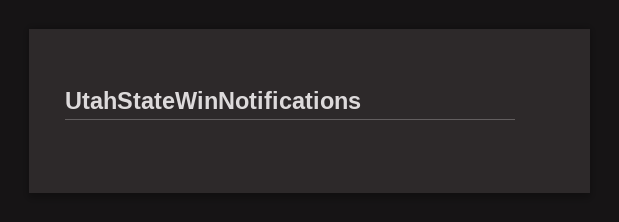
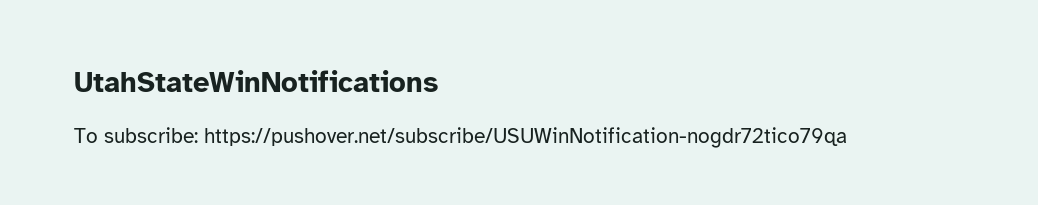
(361, 100) none -> [74,127,847,148] // To subscribe: https://pushover.net/subscribe/USUWinNotification-nogdr72tico79qa

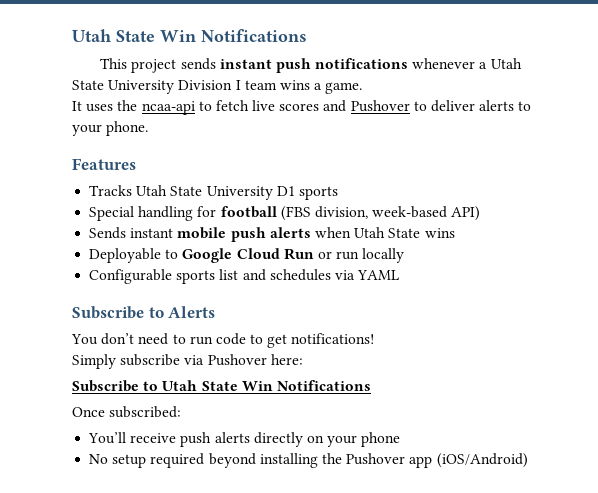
[74,70,438,92] [74,127,847,148] UtahStateWinNotifications // To subscribe: https://pushover.net/subscribe/USUWinNotification-nogdr72tico79qa -> [72,29,307,42] [100,58,522,73] [72,80,363,94] [72,100,532,115] [72,121,149,136] [72,158,136,170] [89,185,338,200] [89,206,481,221] [89,227,455,242] [89,248,405,263] [89,269,400,284] [72,306,216,319] [71,333,375,348] [72,354,303,369] [72,380,371,392] [72,406,182,418] [88,432,401,447] [89,453,528,468] Utah State Win Notifications // This project sends instant push notifications whenever a Utah State University Division I team wins a game. // It uses the ncaa-api to fetch live scores and Pushover to deliver alerts to your phone. // Features // Tracks Utah State University D1 sports // Special handling for football (FBS division, week-based API) // Sends instant mobile push alerts when Utah State wins // Deployable to Google Cloud Run or run locally // Configurable sports list and schedules via YAML // Subscribe to Alerts // You don’t need to run code to get notifications! // Simply subscribe via Pushover here: // Subscribe to Utah State Win Notifications // Once subscribed: // You’ll receive push alerts directly on your phone // No setup required beyond installing the Pushover app (iOS/Android)

